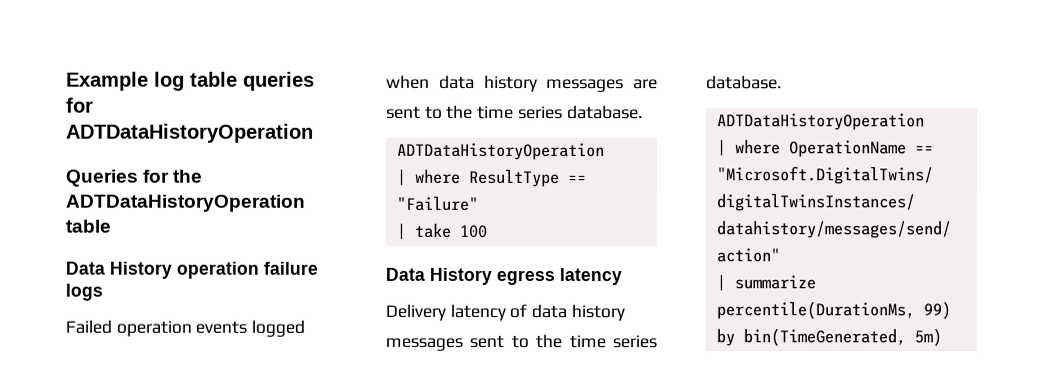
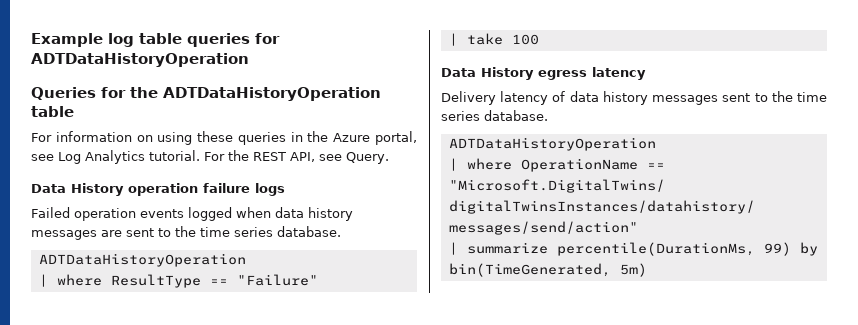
(111, 226) none -> [31,131,417,145] [31,150,389,164] // For information on using these queries in the Azure portal, see Log Analytics tutorial. For the REST API, see Query.

